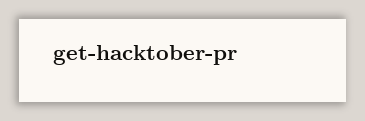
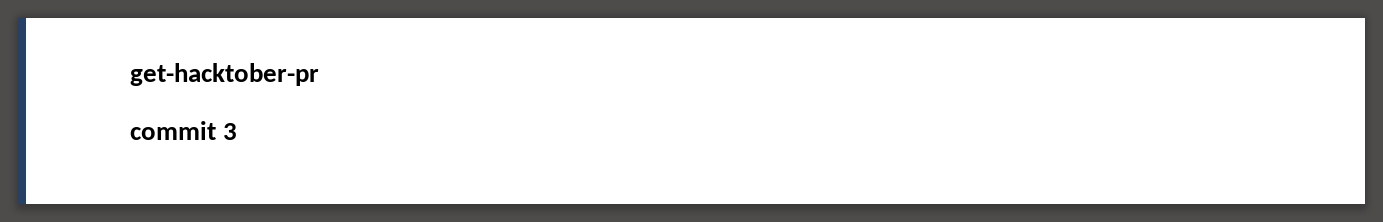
(237, 55) none -> [130,121,238,140] // commit 3

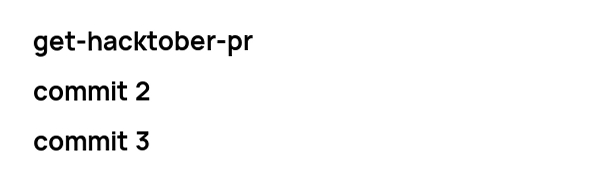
(319, 74) none -> [32,81,152,101] // commit 2

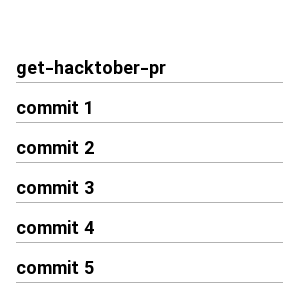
(253, 44) none -> [16,100,94,114] // commit 1
(152, 141) none -> [16,220,94,234] [16,260,94,274] // commit 4 // commit 5

